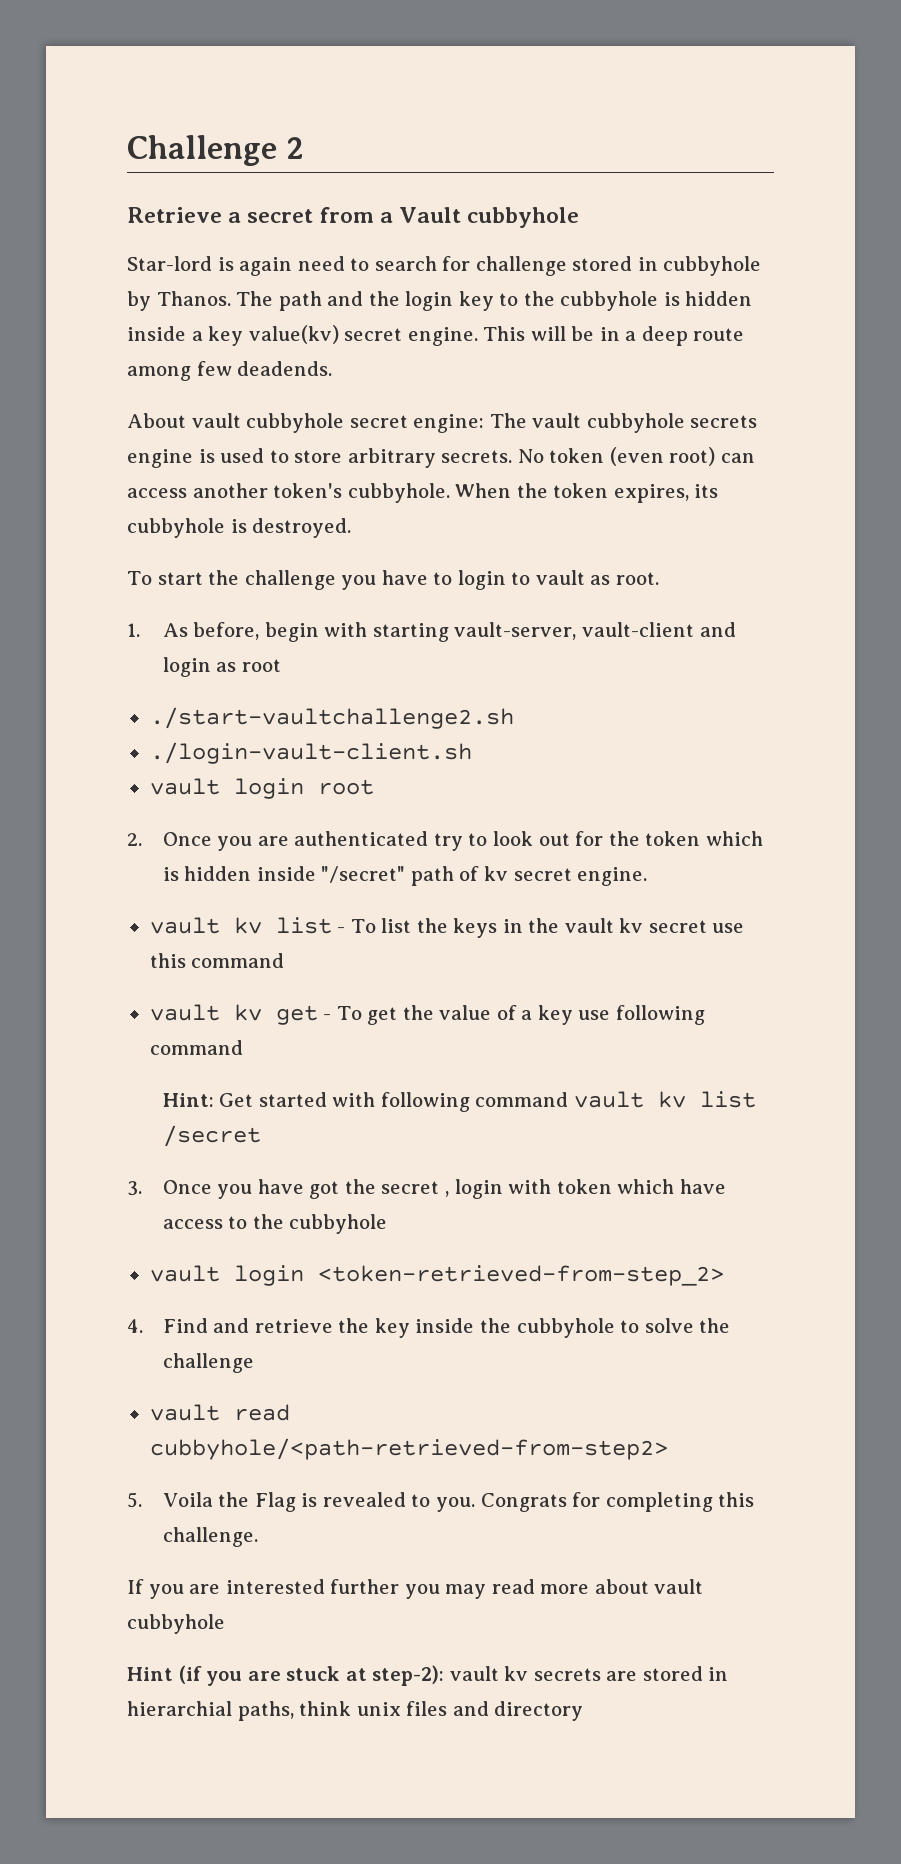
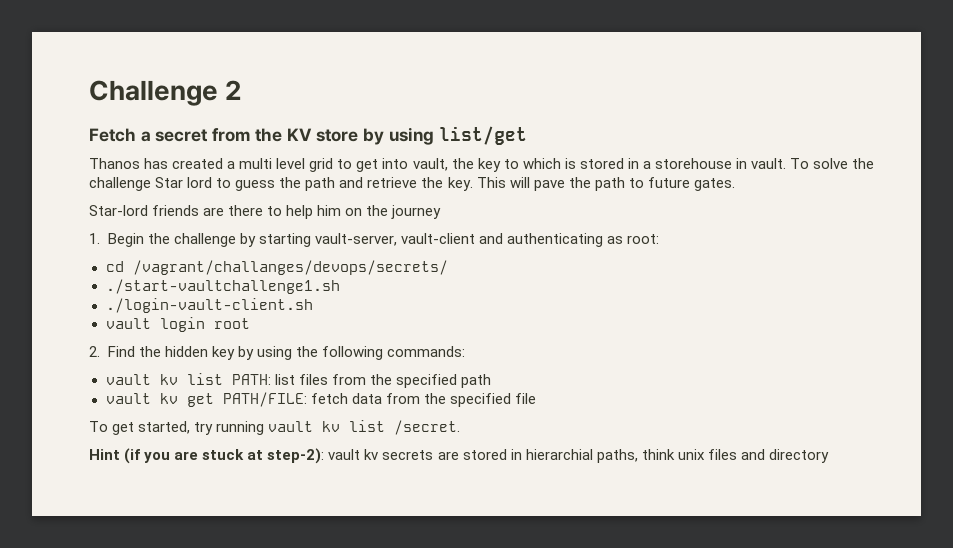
[127,207,222,223] Retrieve -> [89,128,136,142] Fetch
[379,207,580,228] [127,256,762,276] [127,291,753,311] [127,325,745,346] [127,361,333,381] [127,413,758,433] [127,447,755,468] [127,483,719,503] [127,518,352,538] [127,570,659,590] [127,622,736,642] [162,657,281,677] [149,707,514,729] a Vault cubbyhole // Star-lord is again need to search for challenge stored in cubbyhole by Thanos. The path and the login key to the cubbyhole is hidden inside a key value(kv) secret engine. This will be in a deep route among few deadends. // About vault cubbyhole secret engine: The vault cubbyhole secrets engine is used to store arbitrary secrets. No token (even root) can access another token's cubbyhole. When the token expires, its cubbyhole is destroyed. // To start the challenge you have to login to vault as root. // 1. As before, begin with starting vault-server, vault-client and login as root // ./start-vaultchallenge2.sh -> [254,126,527,145] [89,158,875,172] [89,177,735,191] [89,205,442,219] [89,233,659,247] [105,260,448,275] [105,279,340,294] the KV store by using list/get // Thanos has created a multi level grid to get into vault, the key to which is stored in a storehouse in vault. To solve the challenge Star lord to guess the path and retrieve the key. This will pave the path to future gates. // Star-lord friends are there to help him on the journey // 1. Begin the challenge by starting vault-server, vault-client and authenticating as root: // cd /vagrant/challanges/devops/secrets/ // ./start-vaultchallenge1.sh
[162,831,763,851] [162,866,648,886] [149,917,745,938] [149,953,285,968] [149,1004,705,1025] [149,1040,243,1055] [162,1091,756,1112] [162,1125,261,1147] [127,1179,726,1199] [162,1214,388,1234] [149,1265,724,1286] [127,1318,731,1338] [162,1353,254,1373] [149,1404,290,1421] [149,1438,668,1460] [127,1492,755,1512] [162,1527,258,1547] [127,1579,704,1599] [127,1614,225,1634] Once you are authenticated try to look out for the token which is hidden inside "/secret" path of kv secret engine. // vault kv list - To list the keys in the vault kv secret use this command // vault kv get - To get the value of a key use following command // Hint: Get started with following command vault kv list /secret // 3. Once you have got the secret , login with token which have access to the cubbyhole // vault login <token-retrieved-from-step_2> // 4. Find and retrieve the key inside the cubbyhole to solve the challenge // vault read cubbyhole/<path-retrieved-from-step2> // 5. Voila the Flag is revealed to you. Congrats for completing this challenge. // If you are interested further you may read more about vault cubbyhole -> [107,346,465,360] [105,373,491,388] [105,392,536,407] [89,420,461,435] Find the hidden key by using the following commands: // vault kv list PATH: list files from the specified path // vault kv get PATH/FILE: fetch data from the specified file // To get started, try running vault kv list /secret.

